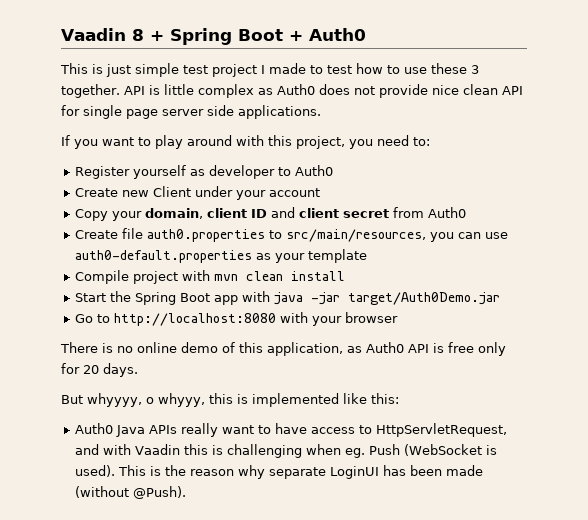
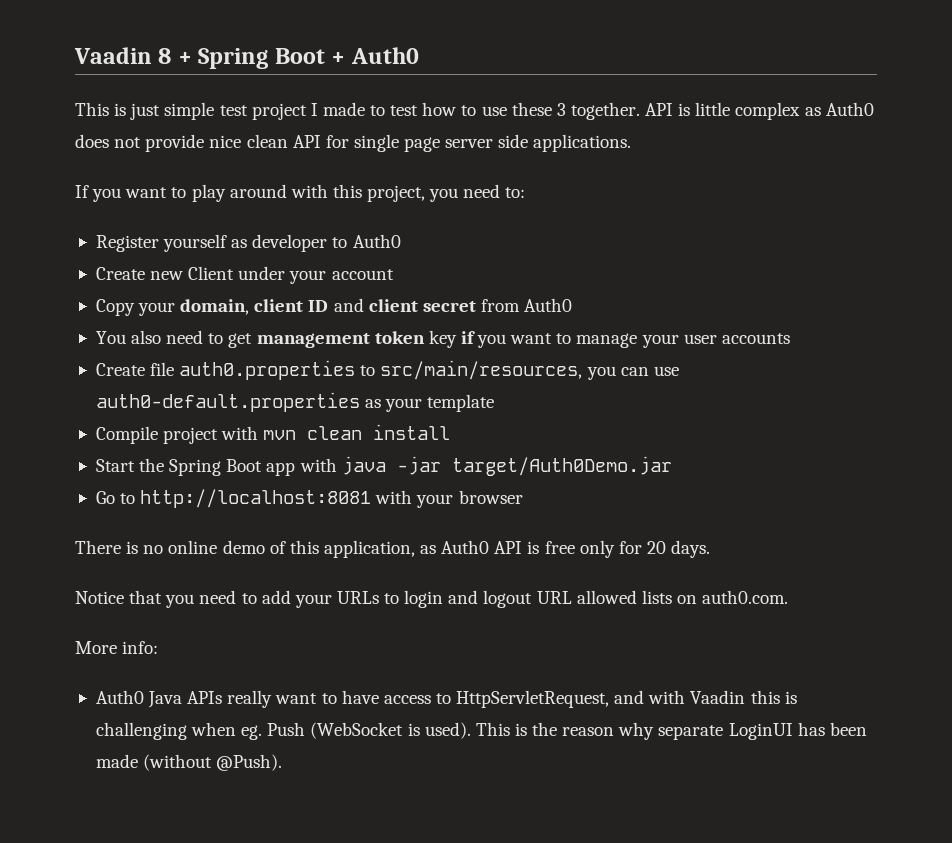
(467, 212) none -> [95,330,790,348] // You also need to get management token key if you want to manage your user accounts
[114,313,277,326] http://localhost:8080 -> [140,489,372,508] http://localhost:8081
[61,393,399,407] But whyyyy, o whyyy, this is implemented like this: -> [75,590,789,608] [75,641,159,654] Notice that you need to add your URLs to login and logout URL allowed lists on auth0.com. // More info:

